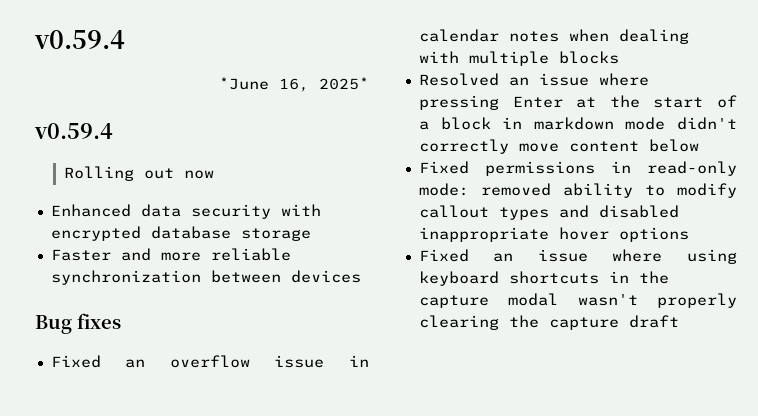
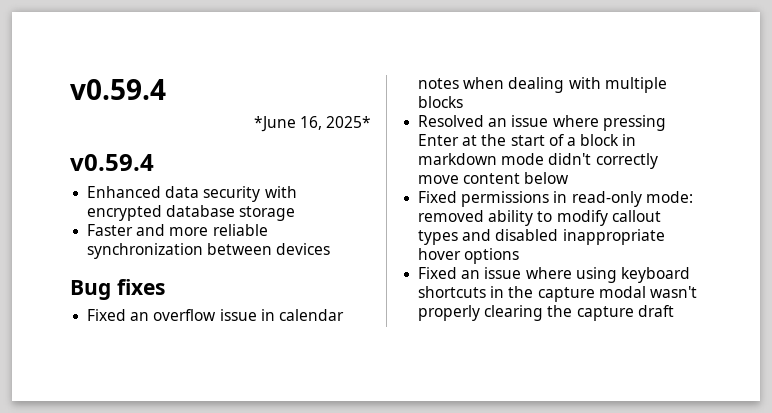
[63,166,214,181] // Rolling out now -> (154, 162) none

